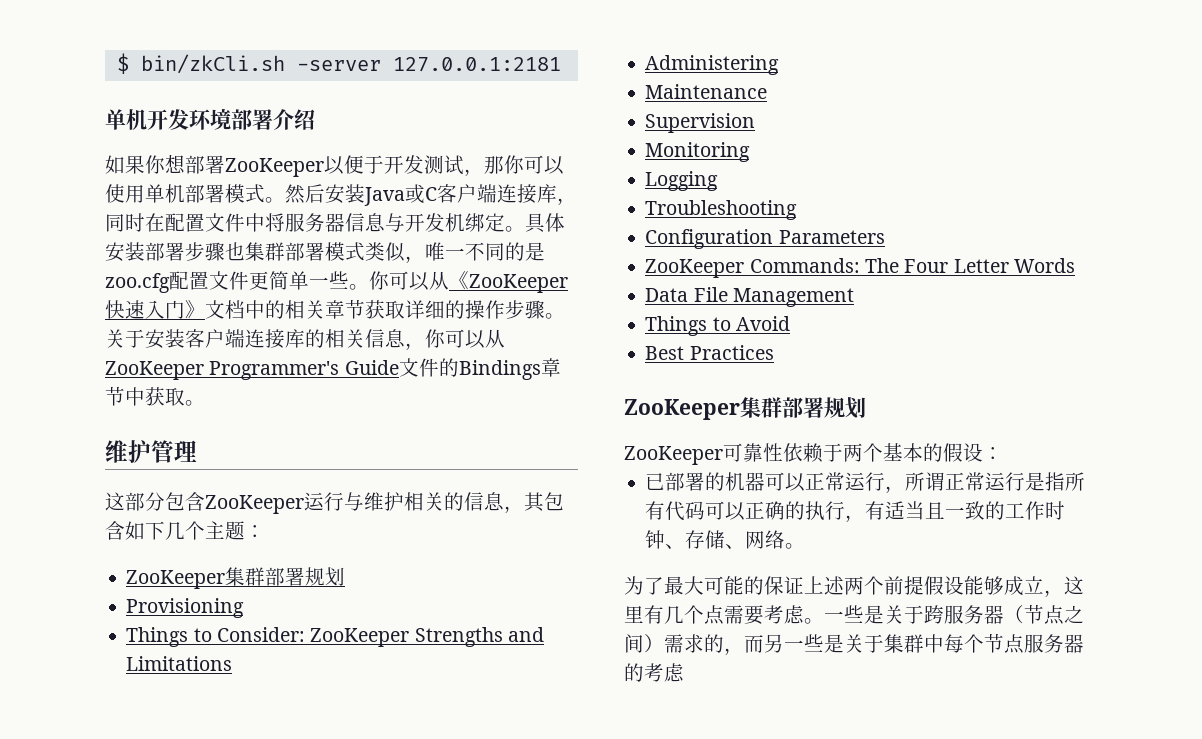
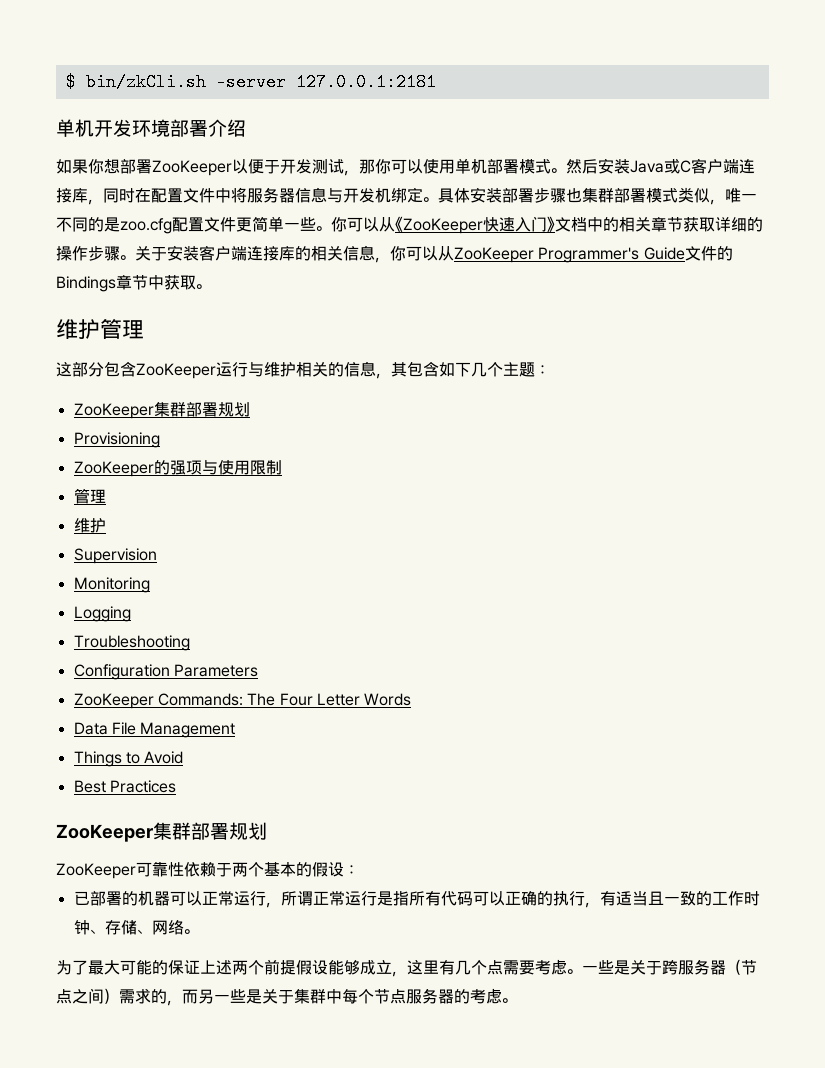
[126,627,544,647] [126,656,233,671] [645,55,780,75] [645,84,768,99] Things to Consider: ZooKeeper Strengths and Limitations // Administering // Maintenance -> [73,460,282,477] [73,488,106,504] [73,518,106,533] ZooKeeper的强项与使用限制 // 管理 // 维护
(684, 672) none -> [502,998,517,1003] 。

